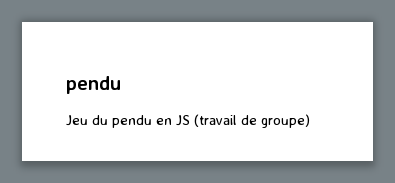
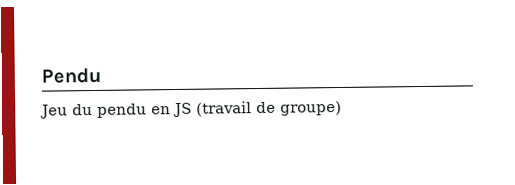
[66,76,121,94] pendu -> [41,67,102,84] Pendu

